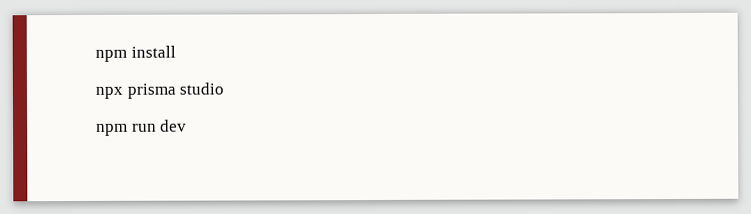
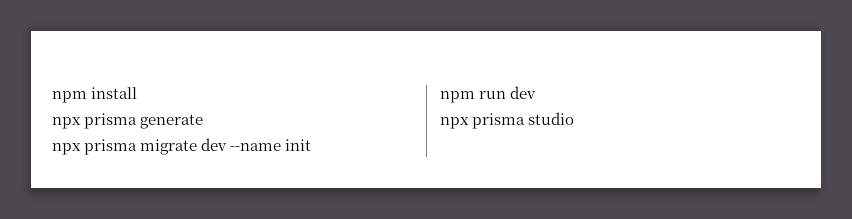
[179,82,225,95] studio -> [140,114,204,129] [52,138,312,155] generate // npx prisma migrate dev --name init
(188, 125) none -> [440,112,575,129] // npx prisma studio

